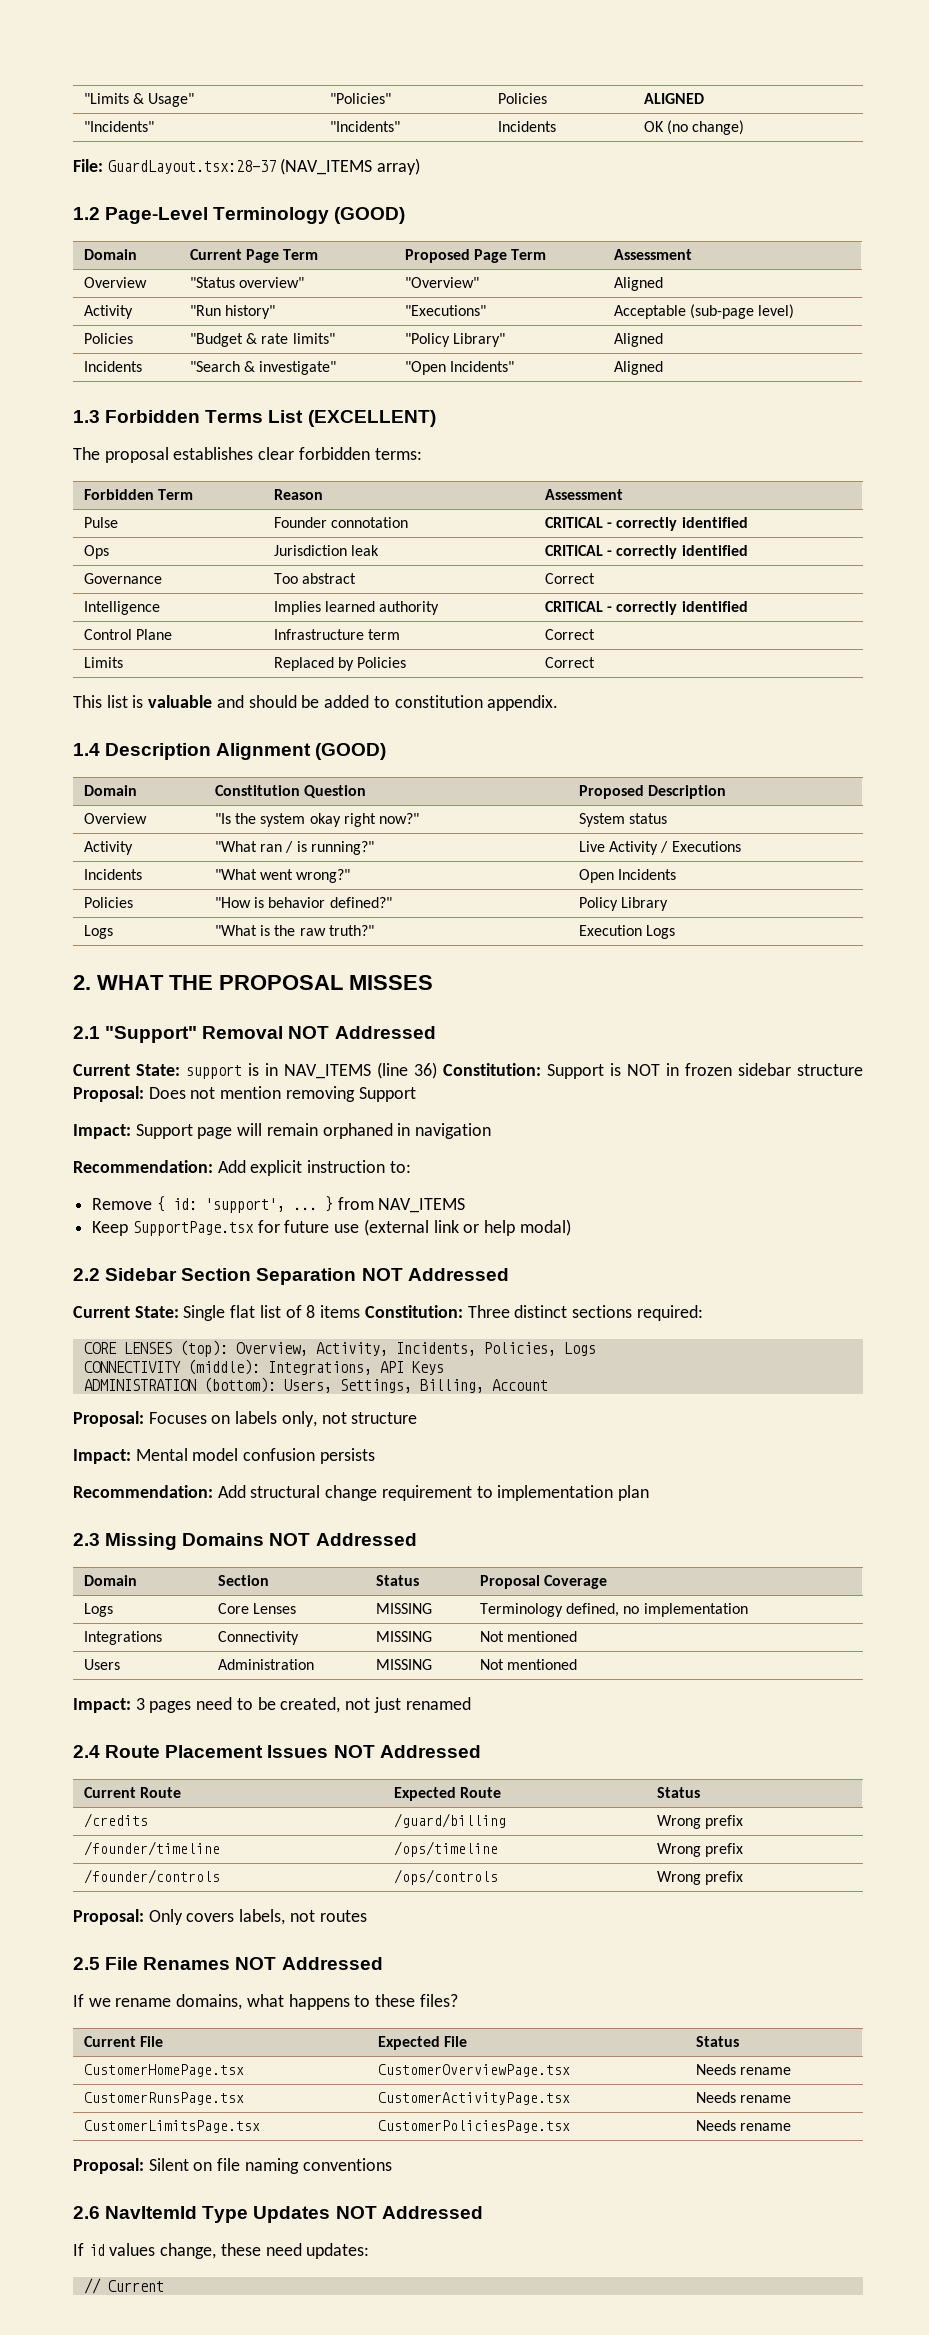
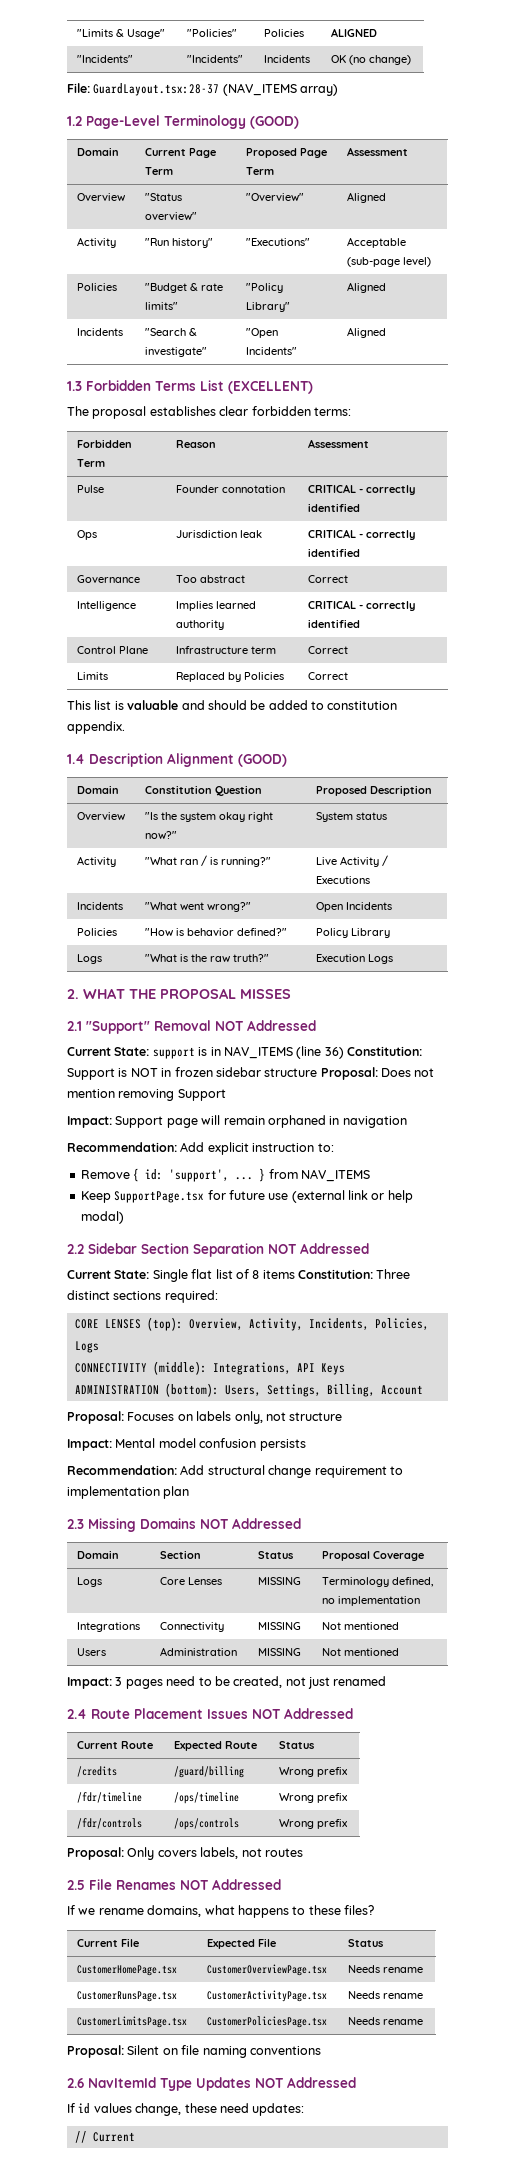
[83,1841,220,1856] /founder/timeline -> [76,1792,142,1803] /fdr/timeline
[83,1869,220,1884] /founder/controls -> [76,1818,142,1829] /fdr/controls

